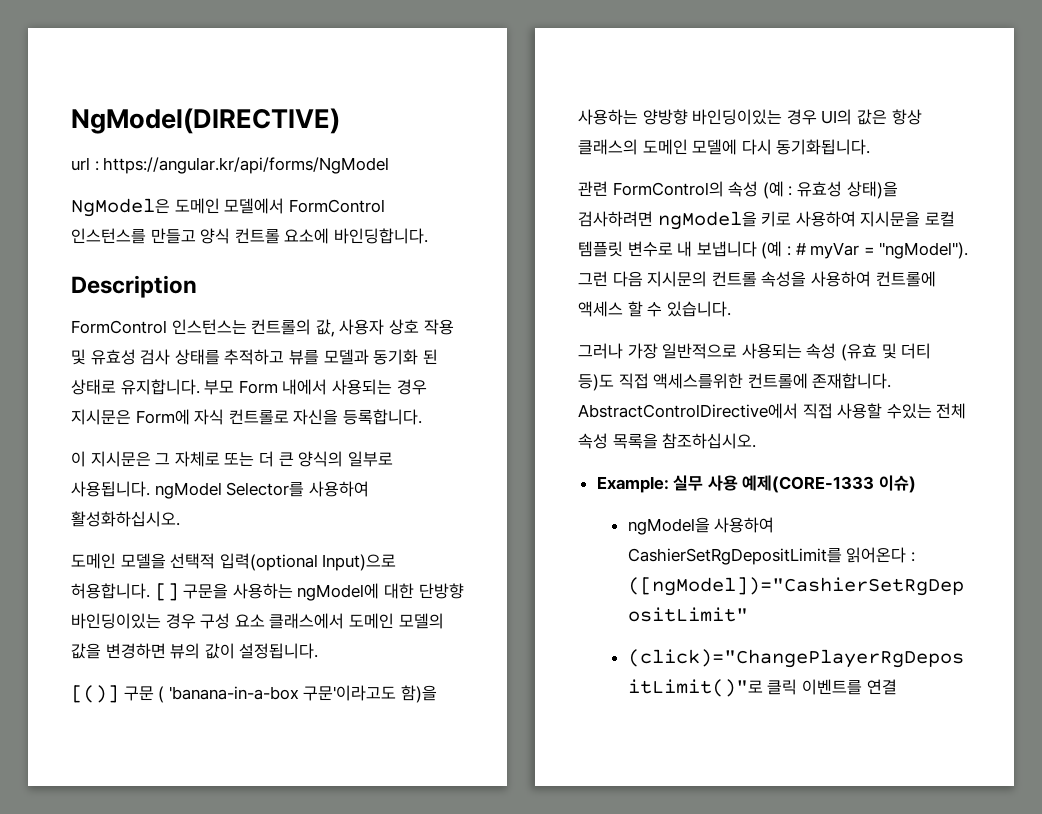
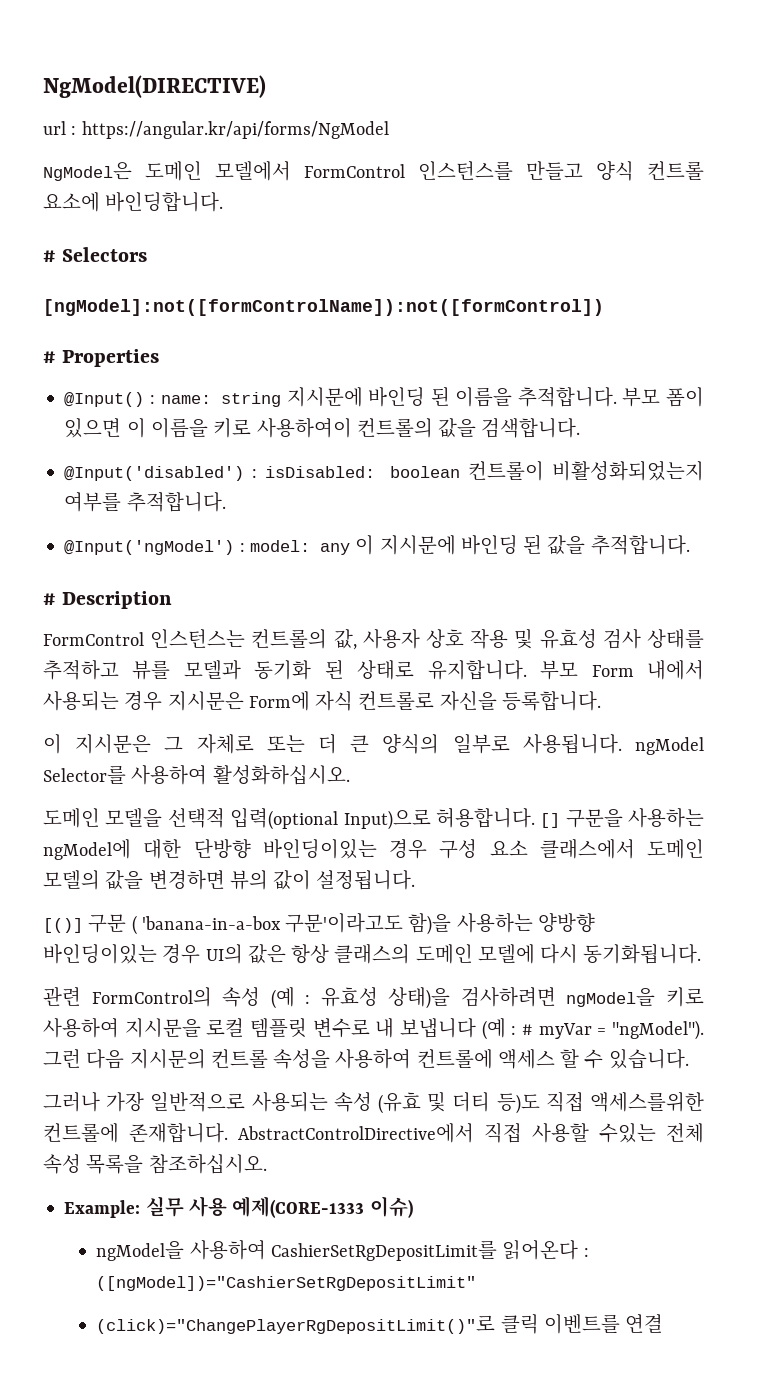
(428, 236) none -> [43,247,148,262] [43,299,604,316] [43,349,160,367] [64,387,705,407] [64,418,581,438] [64,461,704,481] [64,492,226,512] [64,535,690,555] [43,593,56,605] # Selectors // [ngModel]:not([formControlName]):not([formControl]) // # Properties // @Input() : name: string 지시문에 바인딩 된 이름을 추적합니다. 부모 폼이 있으면 이 이름을 키로 사용하여이 컨트롤의 값을 검색합니다. // @Input('disabled') : isDisabled: boolean 컨트롤이 비활성화되었는지 여부를 추적합니다. // @Input('ngModel') : model: any 이 지시문에 바인딩 된 값을 추적합니다. // #

